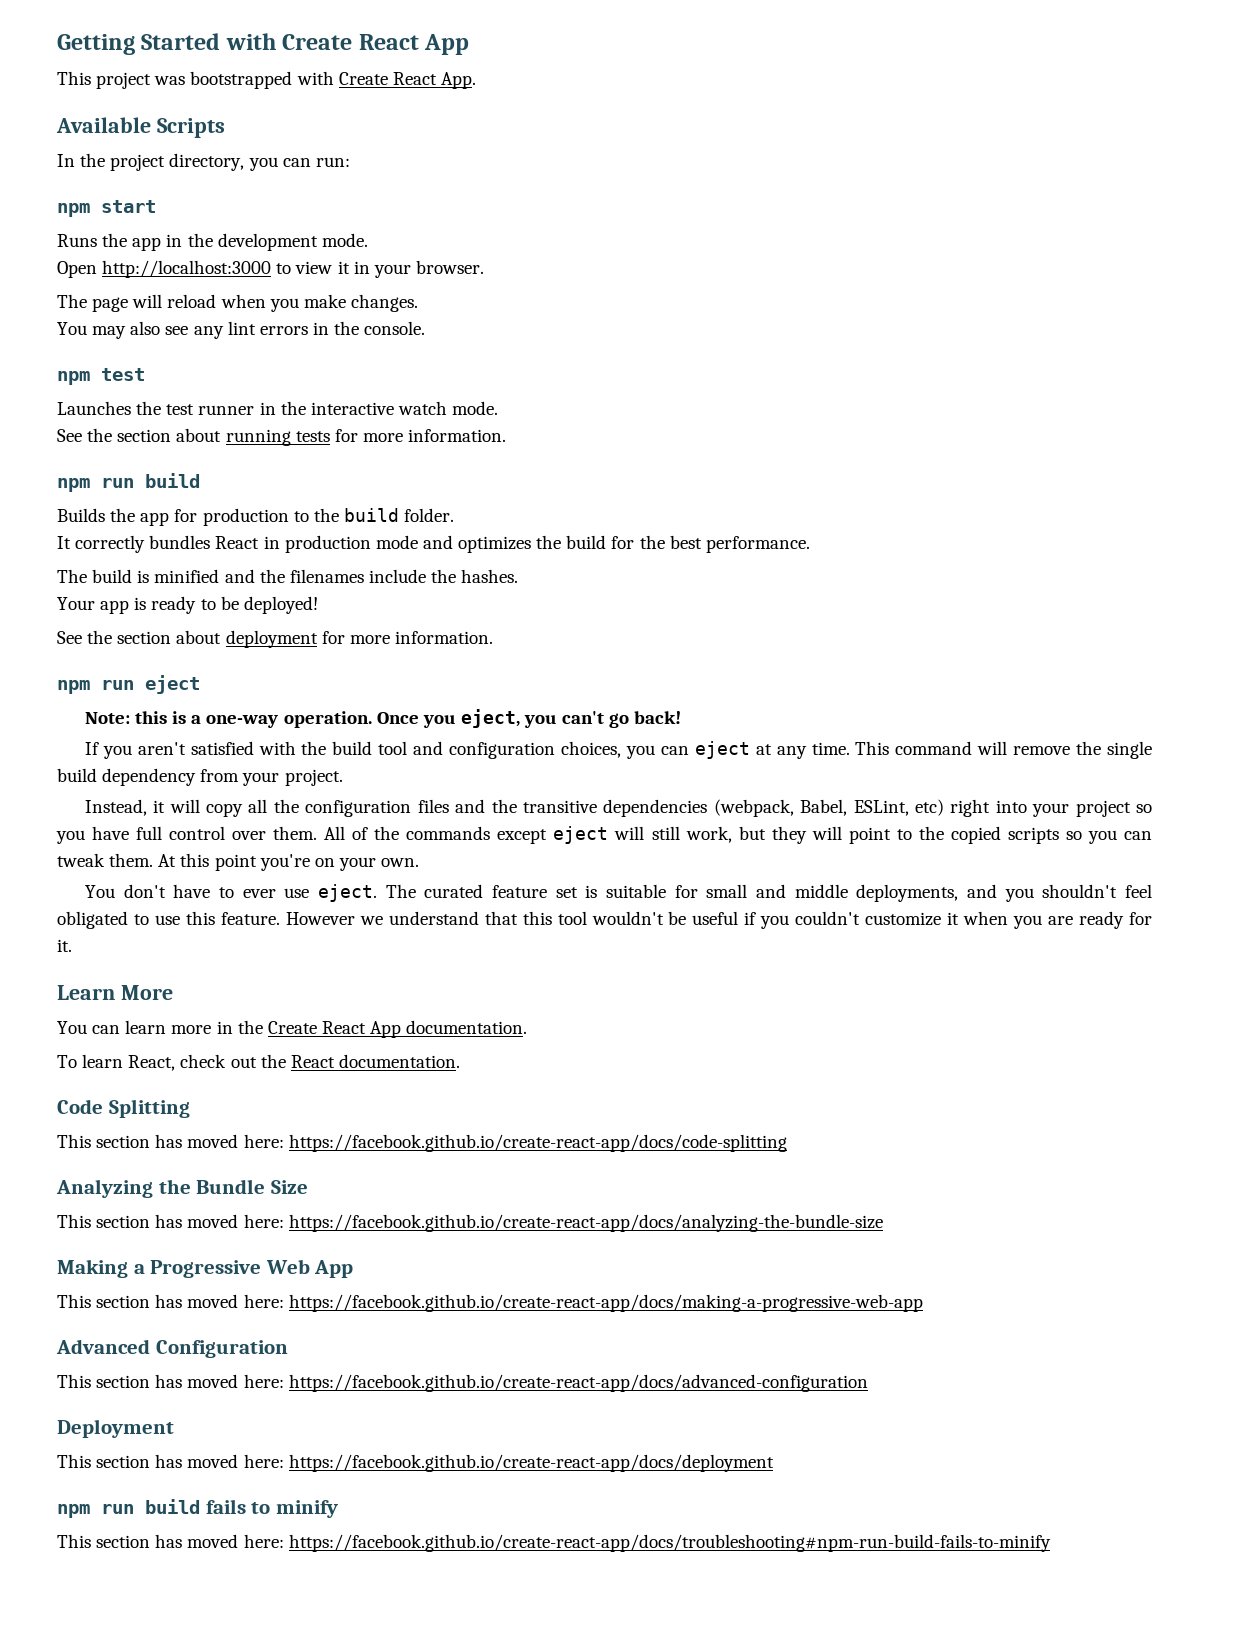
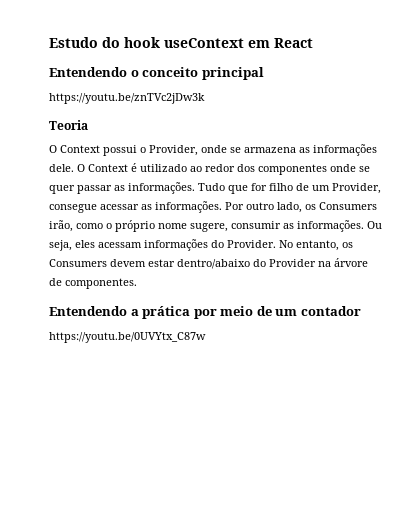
[57,33,470,55] [57,71,476,89] [56,117,225,138] [57,153,350,171] [57,200,156,217] [57,233,368,251] [57,260,484,278] [57,294,418,312] [57,321,426,339] [57,368,145,385] [57,401,499,415] [57,428,507,446] [57,473,200,492] [57,508,455,526] [57,535,810,553] [57,569,519,583] [57,596,318,614] [57,630,493,648] [57,675,200,694] [84,709,682,728] [84,741,1152,759] [57,768,343,786] [84,799,1152,817] [56,826,1152,844] [57,853,420,871] [84,884,1152,902] [57,911,1152,929] [57,939,72,952] [57,985,173,1000] [57,1020,528,1038] [57,1054,460,1071] [57,1099,190,1118] [57,1134,787,1152] [56,1179,308,1198] [57,1214,883,1232] [57,1259,354,1278] [57,1294,923,1312] [56,1339,288,1358] [57,1374,868,1392] [57,1419,174,1438] [57,1454,774,1472] [57,1499,338,1518] [57,1534,1051,1552] Getting Started with Create React App // This project was bootstrapped with Create React App. // Available Scripts // In the project directory, you can run: // npm start // Runs the app in the development mode. // Open http://localhost:3000 to view it in your browser. // The page will reload when you make changes. // You may also see any lint errors in the console. // npm test // Launches the test runner in the interactive watch mode. // See the section about running tests for more information. // npm run build // Builds the app for production to the build folder. // It correctly bundles React in production mode and optimizes the build for the best performance. // The build is minified and the filenames include the hashes. // Your app is ready to be deployed! // See the section about deployment for more information. // npm run eject // Note: this is a one-way operation. Once you eject, you can't go back! // If you aren't satisfied with the build tool and configuration choices, you can eject at any time. This command will remove the single build dependency from your project. // Instead, it will copy all the configuration files and the transitive dependencies (webpack, Babel, ESLint, etc) right into your project so you have full control over them. All of the commands except eject will still work, but they will point to the copied scripts so you can tweak them. At this point you're on your own. // You don't have to ever use eject. The curated feature set is suitable for small and middle deployments, and you shouldn't feel obligated to use this feature. However we understand that this tool wouldn't be useful if you couldn't customize it when you are ready for it. // Learn More // You can learn more in the Create React App documentation. // To learn React, check out the React documentation. // Code Splitting // This section has moved here: https://facebook.github.io/create-react-app/docs/code-splitting // Analyzing the Bundle Size // This section has moved here: https://facebook.github.io/create-react-app/docs/analyzing-the-bundle-size // Making a Progressive Web App // This section has moved here: https://facebook.github.io/create-react-app/docs/making-a-progressive-web-app // Advanced Configuration // This section has moved here: https://facebook.github.io/create-react-app/docs/advanced-configuration // Deployment // This section has moved here: https://facebook.github.io/create-react-app/docs/deployment // npm run build fails to minify // This section has moved here: https://facebook.github.io/create-react-app/docs/troubleshooting#npm-run-build-fails-to-minify -> [49,37,313,48] [49,67,264,80] [49,93,205,104] [49,120,88,130] [49,144,377,156] [49,163,370,175] [49,182,381,194] [49,201,377,213] [49,220,382,232] [49,239,353,251] [49,258,368,269] [49,278,137,289] [49,306,361,319] [49,332,206,343] Estudo do hook useContext em React // Entendendo o conceito principal // https://youtu.be/znTVc2jDw3k // Teoria // O Context possui o Provider, onde se armazena as informações dele. O Context é utilizado ao redor dos componentes onde se quer passar as informações. Tudo que for filho de um Provider, consegue acessar as informações. Por outro lado, os Consumers irão, como o próprio nome sugere, consumir as informações. Ou seja, eles acessam informações do Provider. No entanto, os Consumers devem estar dentro/abaixo do Provider na árvore de componentes. // Entendendo a prática por meio de um contador // https://youtu.be/0UVYtx_C87w

